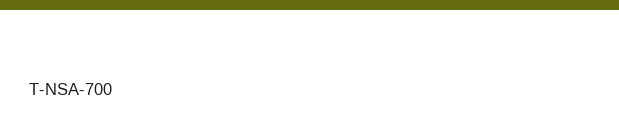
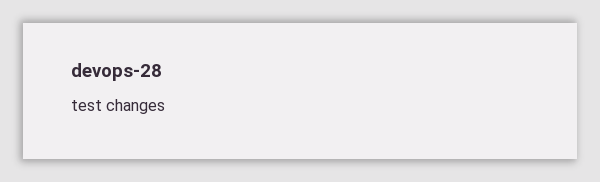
[29,83,112,95] T-NSA-700 -> [71,63,162,81] [71,99,166,114] devops-28 // test changes

